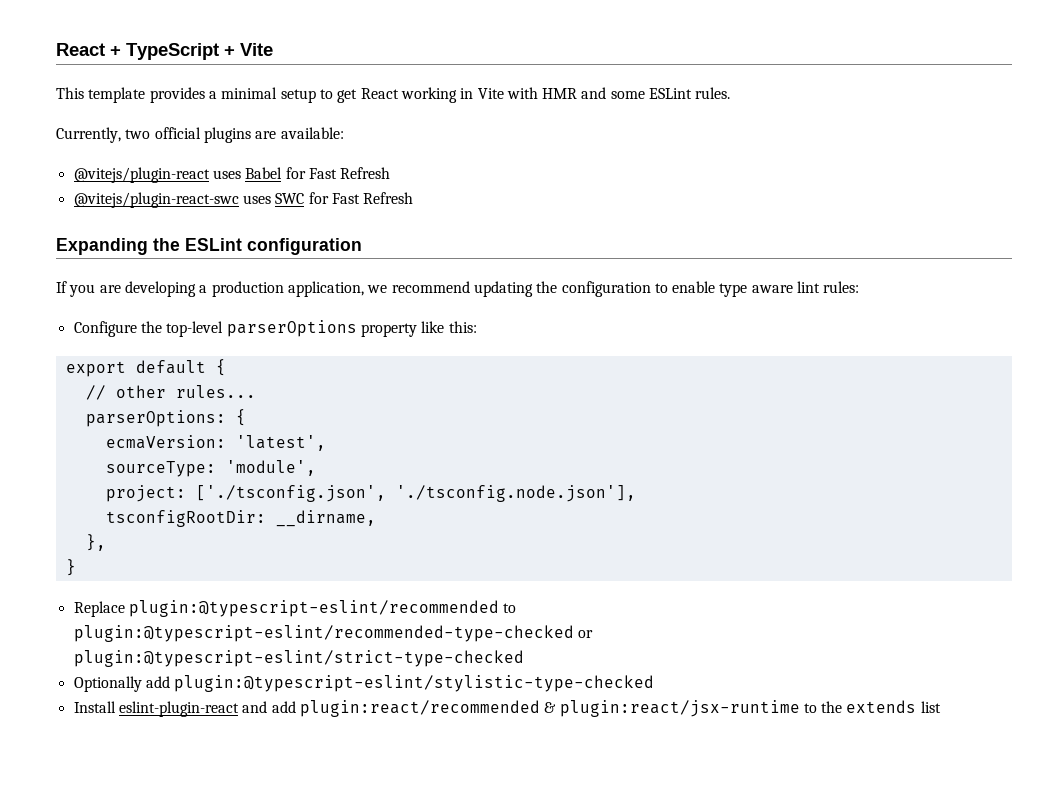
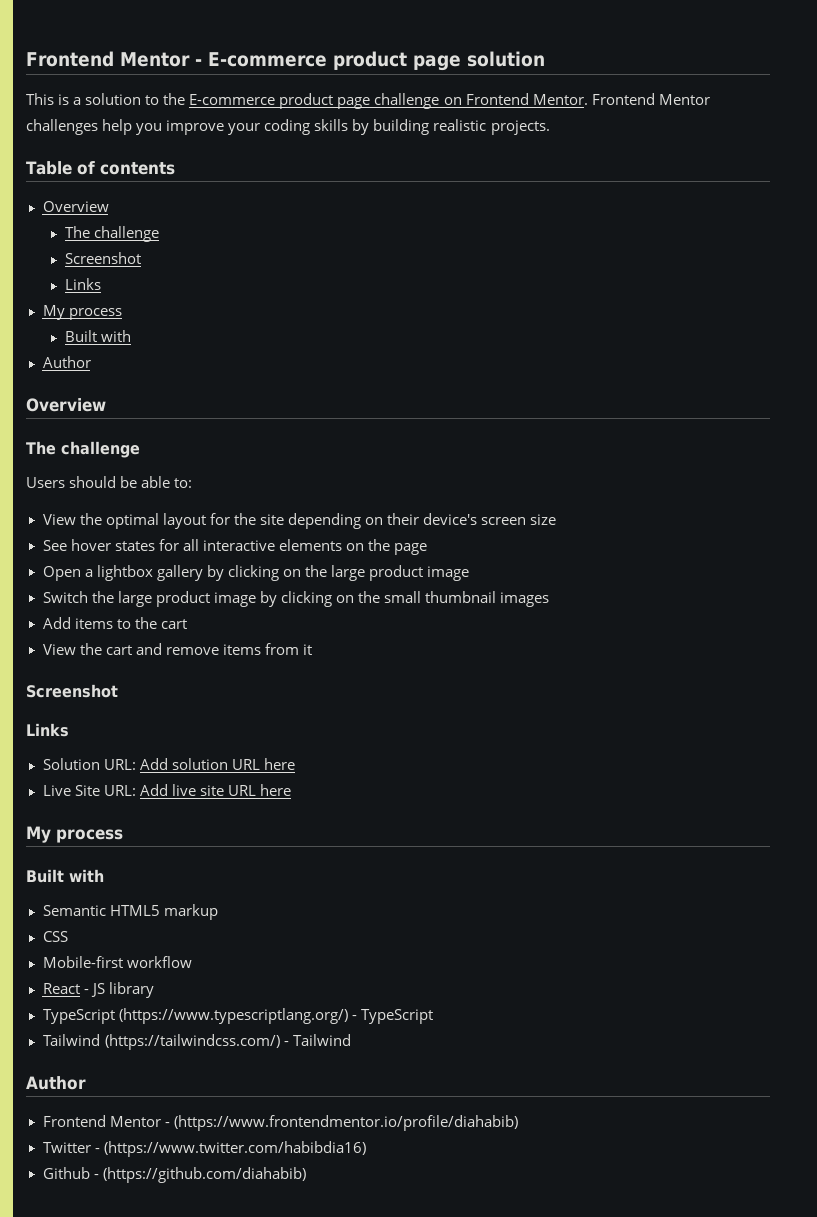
[56,43,273,60] [56,87,731,103] [56,127,344,143] [73,167,391,183] [73,192,414,208] [56,238,362,255] [56,281,860,297] [73,320,477,337] [65,359,226,377] [85,385,256,400] [85,409,246,427] [105,435,326,451] [105,460,316,477] [105,485,636,502] [105,510,376,527] [85,534,106,551] [65,559,76,576] [73,600,517,617] [73,625,593,642] [73,650,524,667] [73,675,655,692] [73,700,941,717] React + TypeScript + Vite // This template provides a minimal setup to get React working in Vite with HMR and some ESLint rules. // Currently, two official plugins are available: // @vitejs/plugin-react uses Babel for Fast Refresh // @vitejs/plugin-react-swc uses SWC for Fast Refresh // Expanding the ESLint configuration // If you are developing a production application, we recommend updating the configuration to enable type aware lint rules: // Configure the top-level parserOptions property like this: // export default { // // other rules... // parserOptions: { // ecmaVersion: 'latest', // sourceType: 'module', // project: ['./tsconfig.json', './tsconfig.node.json'], // tsconfigRootDir: __dirname, // }, // } // Replace plugin:@typescript-eslint/recommended to plugin:@typescript-eslint/recommended-type-checked or plugin:@typescript-eslint/strict-type-checked // Optionally add plugin:@typescript-eslint/stylistic-type-checked // Install eslint-plugin-react and add plugin:react/recommended & plugin:react/jsx-runtime to the extends list -> [26,51,545,71] [26,93,710,109] [26,119,550,135] [26,161,175,175] [42,201,109,212] [64,226,159,242] [64,252,141,264] [64,278,101,290] [42,305,122,320] [64,330,131,342] [42,356,91,368] [26,398,106,412] [26,441,140,458] [26,476,193,488] [42,513,557,529] [42,539,427,555] [42,565,470,581] [42,591,550,607] [42,617,187,629] [42,643,312,655] [26,684,118,698] [26,723,69,737] [42,758,295,770] [42,784,291,796] [26,826,123,843] [26,869,104,883] [42,904,218,920] [42,931,68,942] [42,956,192,968] [42,982,154,998] [42,1008,433,1024] [42,1034,351,1050] [26,1076,86,1090] [42,1115,518,1131] [42,1141,366,1157] [42,1167,306,1183] Frontend Mentor - E-commerce product page solution // This is a solution to the E-commerce product page challenge on Frontend Mentor. Frontend Mentor challenges help you improve your coding skills by building realistic projects. // Table of contents // Overview // The challenge // Screenshot // Links // My process // Built with // Author // Overview // The challenge // Users should be able to: // View the optimal layout for the site depending on their device's screen size // See hover states for all interactive elements on the page // Open a lightbox gallery by clicking on the large product image // Switch the large product image by clicking on the small thumbnail images // Add items to the cart // View the cart and remove items from it // Screenshot // Links // Solution URL: Add solution URL here // Live Site URL: Add live site URL here // My process // Built with // Semantic HTML5 markup // CSS // Mobile-first workflow // React - JS library // TypeScript (https://www.typescriptlang.org/) - TypeScript // Tailwind (https://tailwindcss.com/) - Tailwind // Author // Frontend Mentor - (https://www.frontendmentor.io/profile/diahabib) // Twitter - (https://www.twitter.com/habibdia16) // Github - (https://github.com/diahabib)

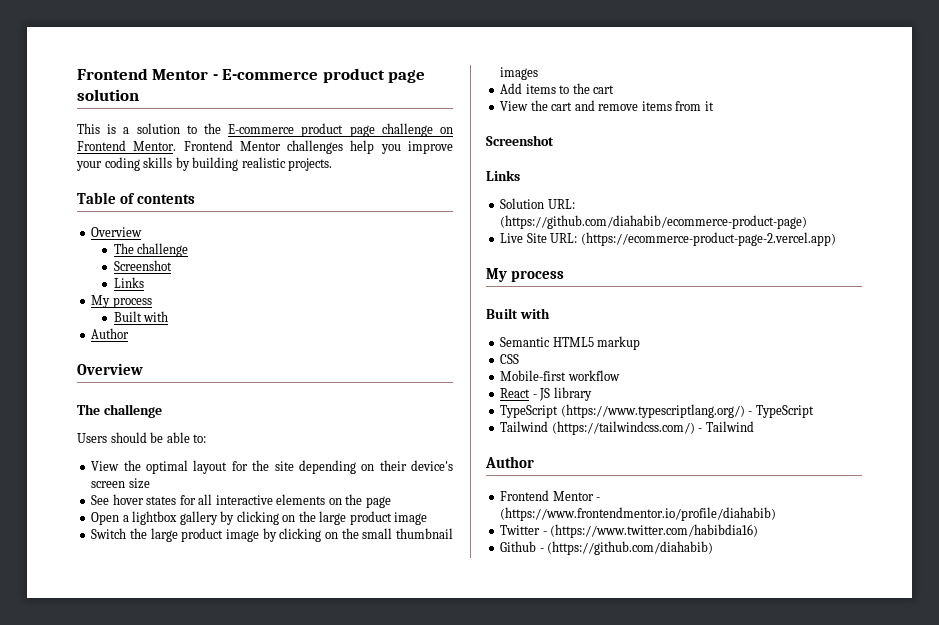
[139,758,295,770] Add solution URL here -> [500,215,808,229] (https://github.com/diahabib/ecommerce-product-page)
[139,784,291,796] Add live site URL here -> [580,232,836,246] (https://ecommerce-product-page-2.vercel.app)

